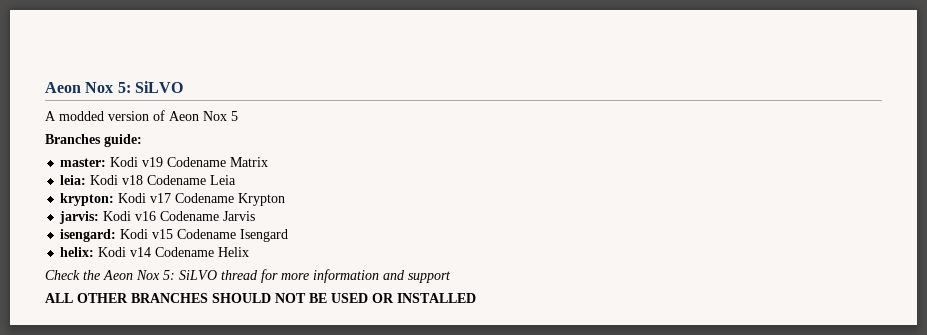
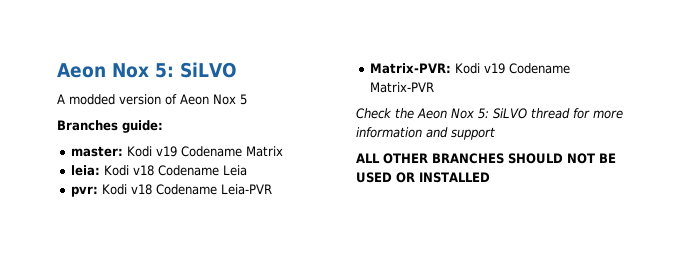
[60,193,286,206] [59,211,256,224] [60,229,289,242] [60,247,250,257] krypton: Kodi v17 Codename Krypton // jarvis: Kodi v16 Codename Jarvis // isengard: Kodi v15 Codename Isengard // helix: Kodi v14 Codename Helix -> [71,184,273,197] [370,63,571,74] [370,82,435,93] pvr: Kodi v18 Codename Leia-PVR // Matrix-PVR: Kodi v19 Codename Matrix-PVR

